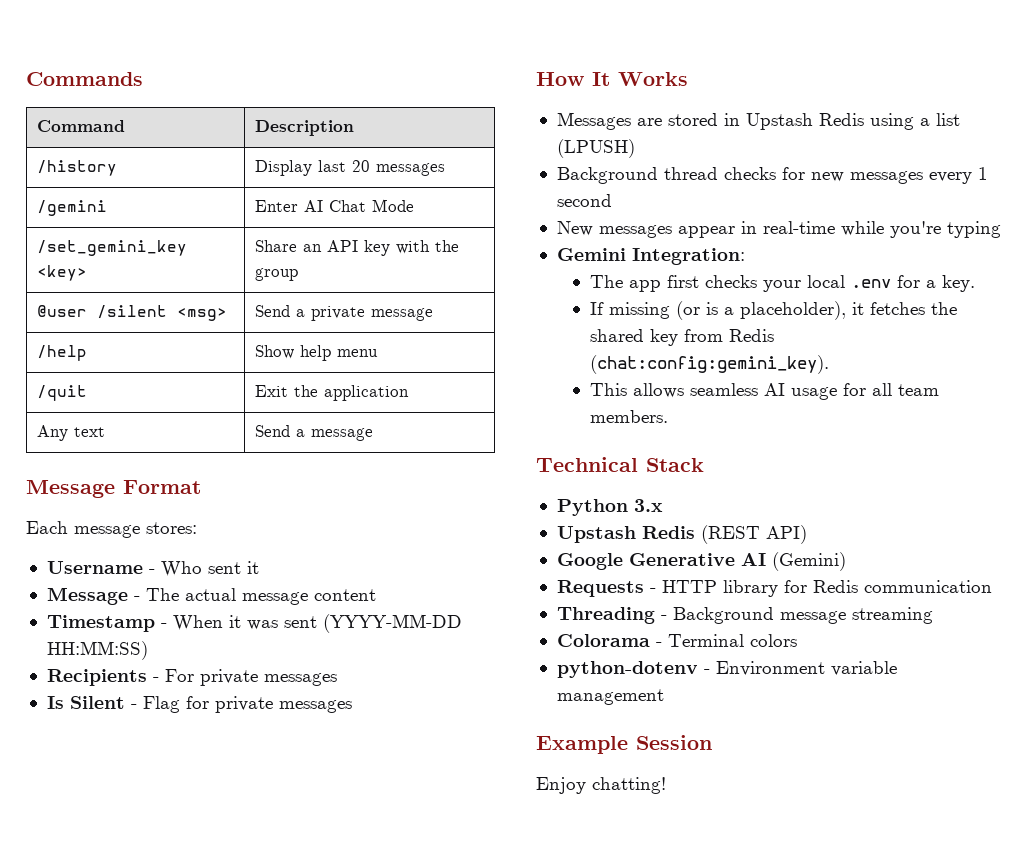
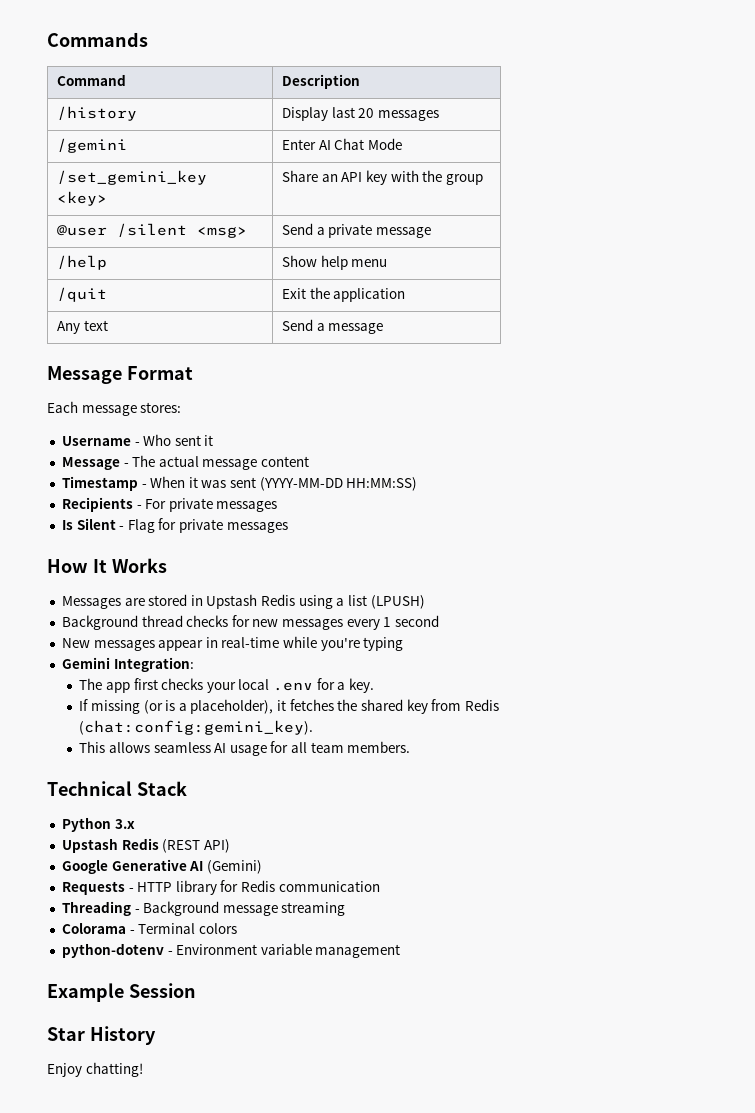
(712, 742) none -> [47,1026,156,1045] // Star History

